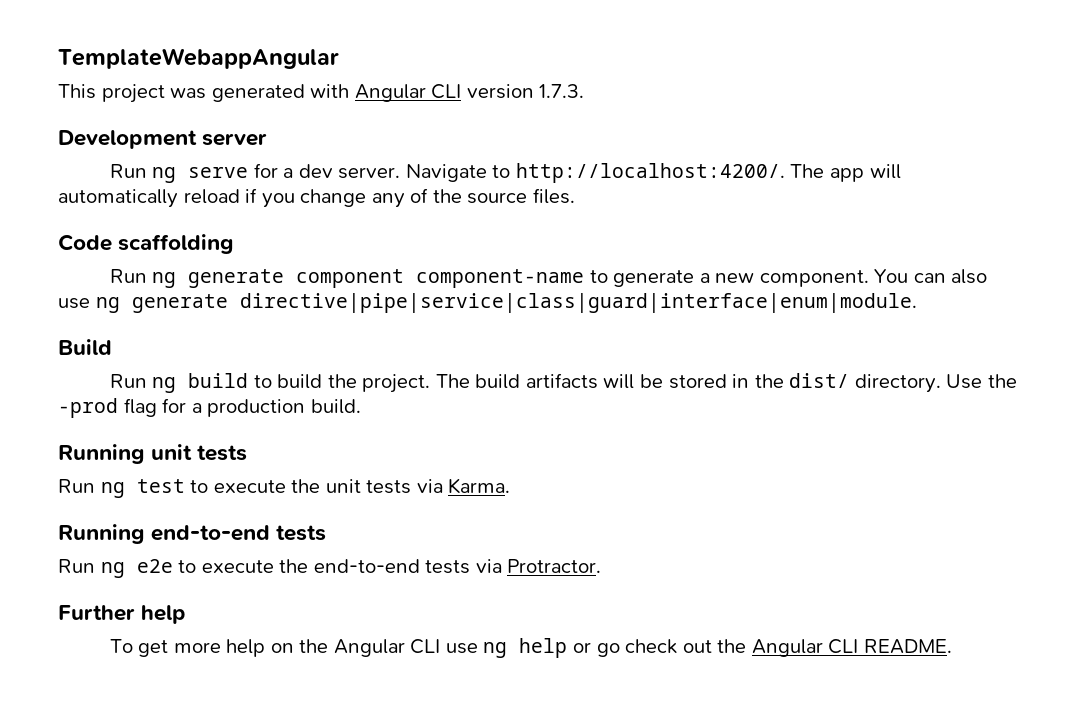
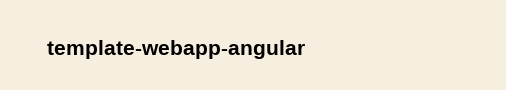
[58,48,339,69] [58,84,585,103] [58,130,268,149] [109,163,901,183] [58,188,575,208] [58,234,235,254] [109,269,988,288] [58,293,917,313] [58,339,112,355] [109,373,1017,393] [58,398,361,418] [58,444,248,464] [58,478,511,498] [58,524,327,544] [58,559,602,578] [58,605,187,624] [109,638,952,658] TemplateWebappAngular // This project was generated with Angular CLI version 1.7.3. // Development server // Run ng serve for a dev server. Navigate to http://localhost:4200/. The app will automatically reload if you change any of the source files. // Code scaffolding // Run ng generate component component-name to generate a new component. You can also use ng generate directive|pipe|service|class|guard|interface|enum|module. // Build // Run ng build to build the project. The build artifacts will be stored in the dist/ directory. Use the -prod flag for a production build. // Running unit tests // Run ng test to execute the unit tests via Karma. // Running end-to-end tests // Run ng e2e to execute the end-to-end tests via Protractor. // Further help // To get more help on the Angular CLI use ng help or go check out the Angular CLI README. -> [47,40,305,59] template-webapp-angular

